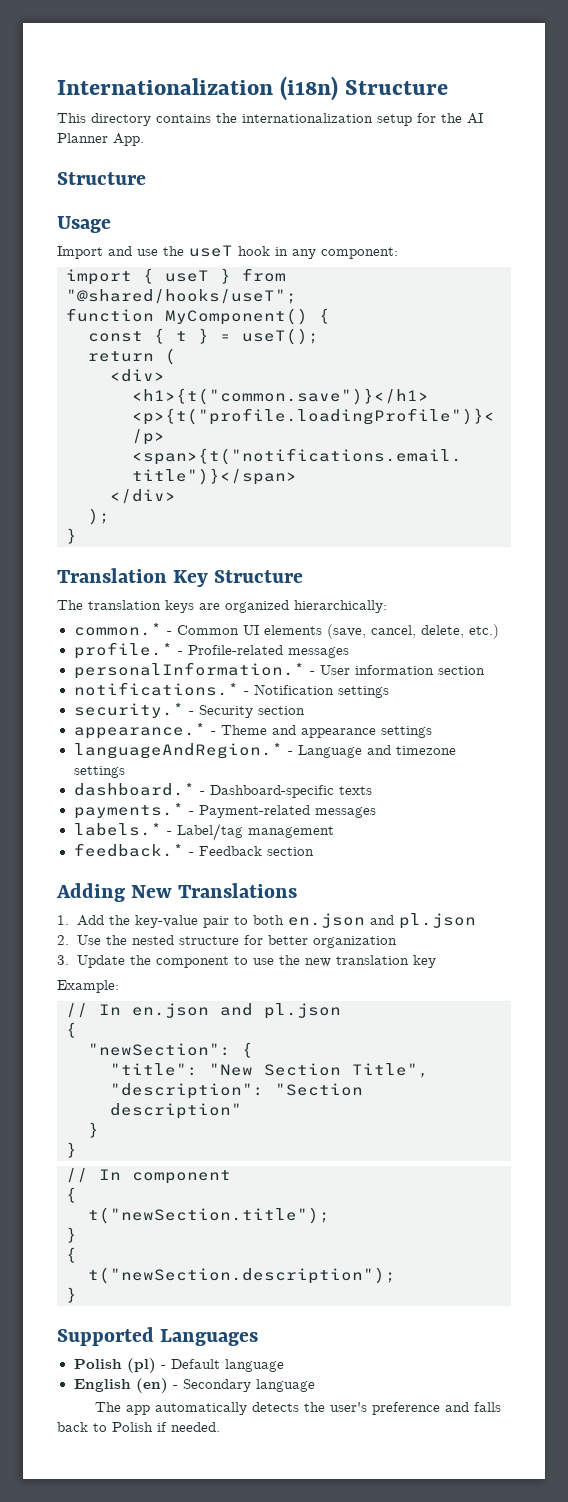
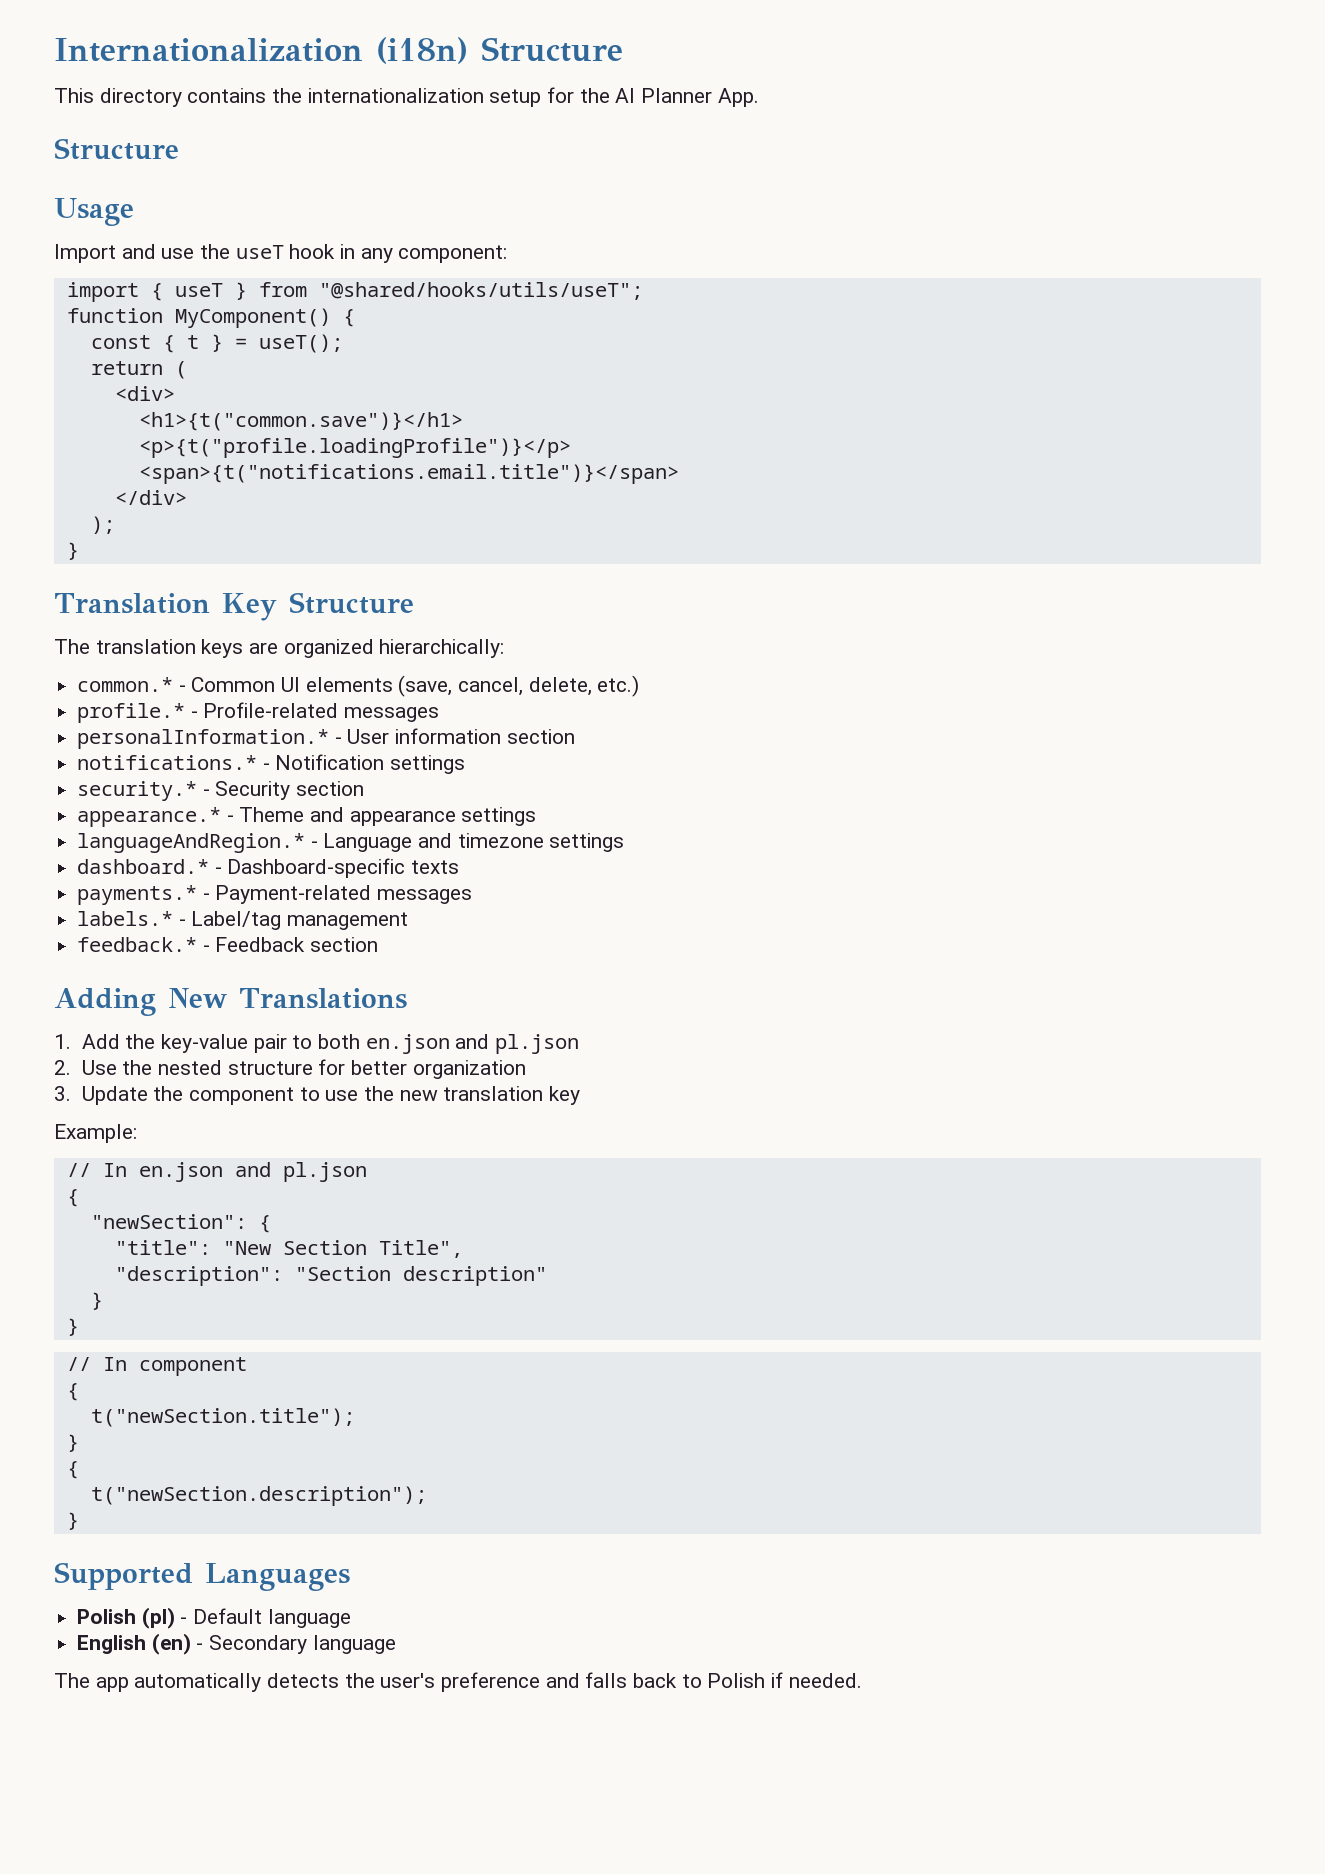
[66,289,297,304] "@shared/hooks/useT"; -> [318,282,643,300] "@shared/hooks/utils/useT";

